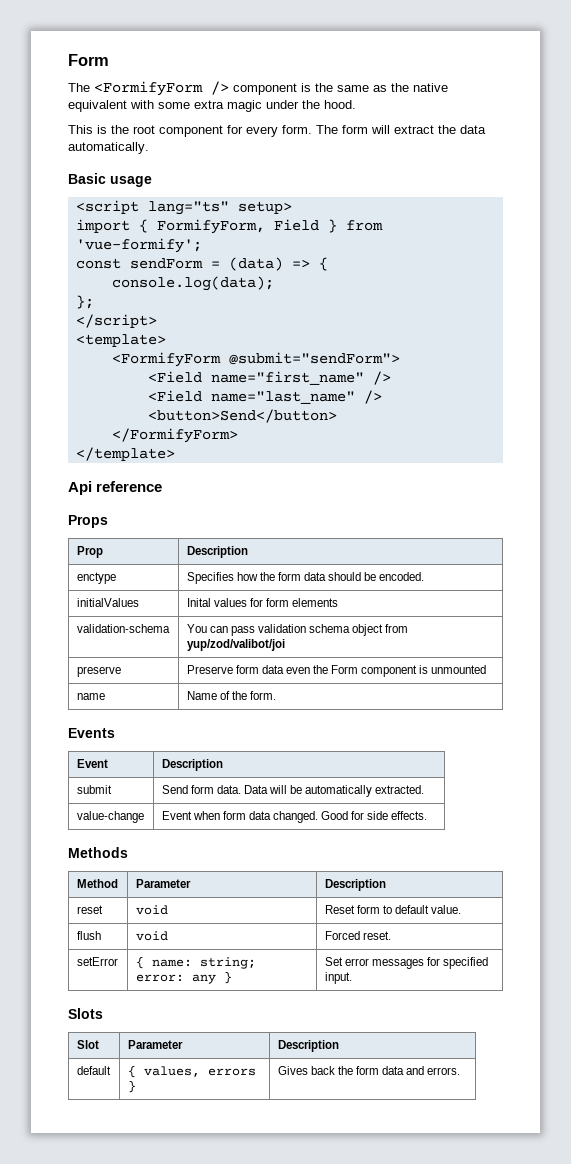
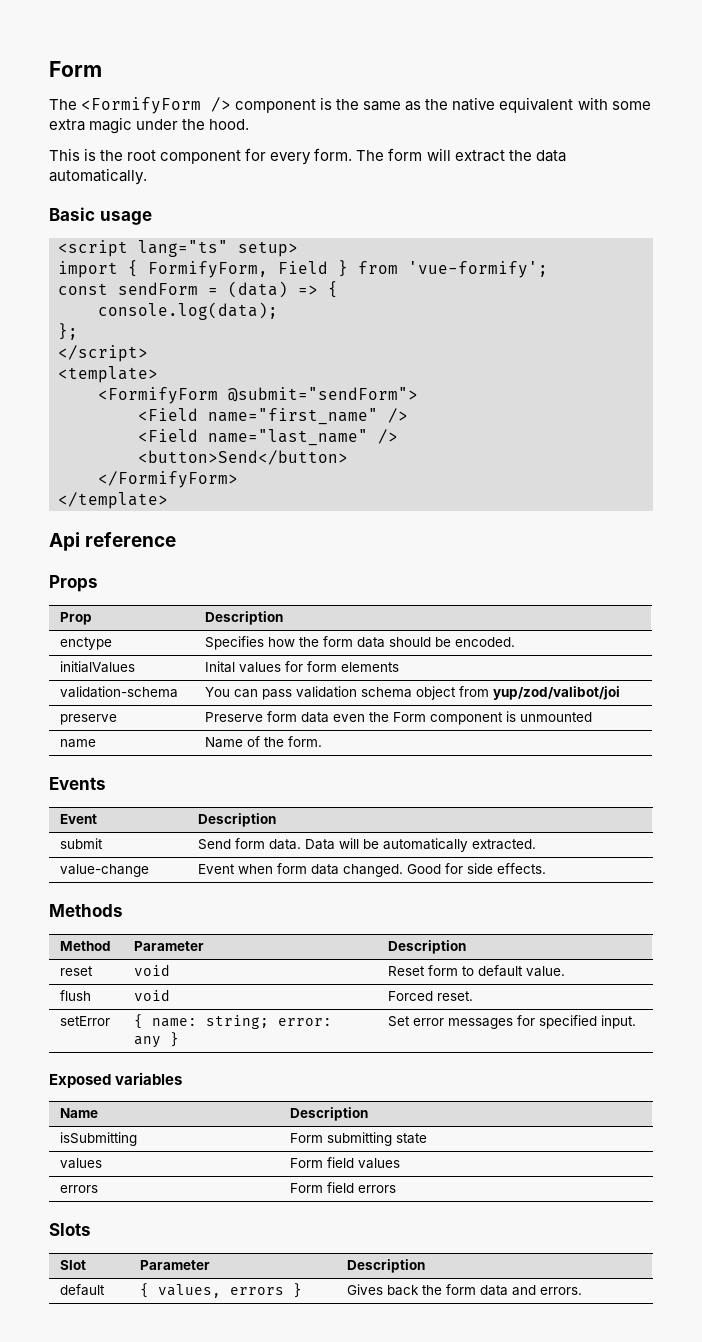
(352, 978) none -> [49,1072,183,1088] [59,1108,98,1118] [289,1107,368,1121] [59,1132,137,1146] [289,1132,427,1146] [59,1158,102,1169] [289,1157,400,1169] [59,1185,98,1193] [289,1182,396,1193] // Exposed variables // Name | Description // isSubmitting | Form submitting state // values | Form field values // errors | Form field errors

